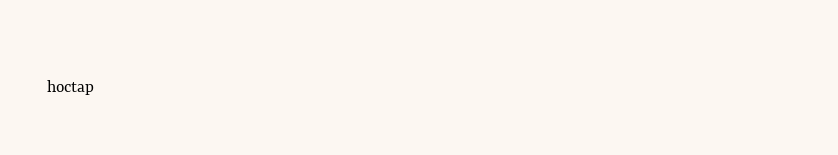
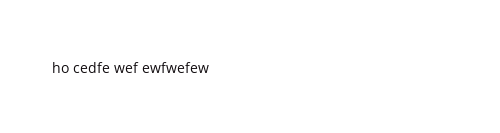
[47,80,94,95] hoctap -> [52,62,209,73] ho cedfe wef ewfwefew

